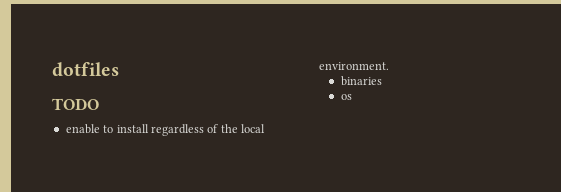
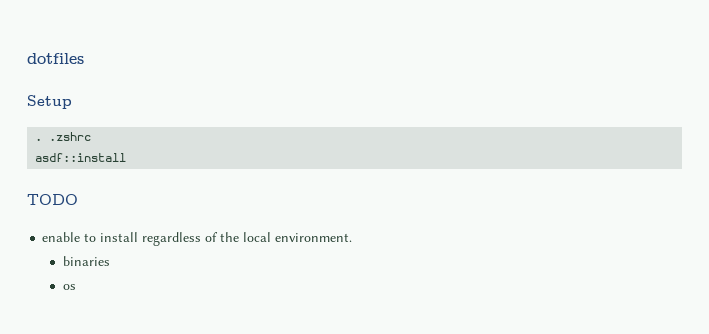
(119, 69) none -> [27,95,72,109] [35,132,92,141] [35,153,127,162] // Setup // . .zshrc // asdf::install

